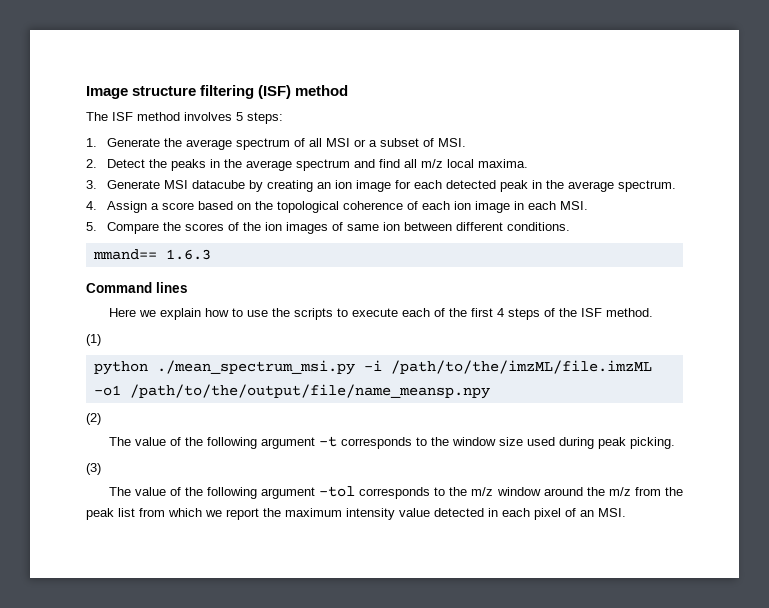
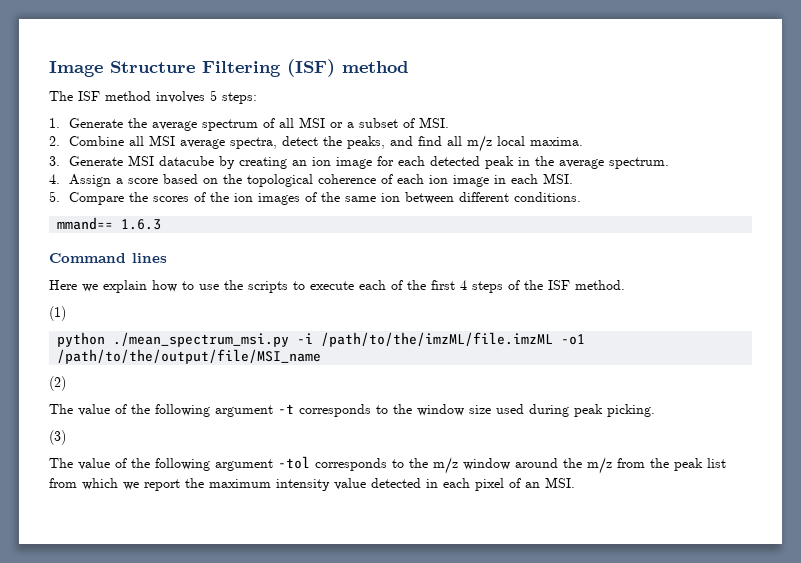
[132,85,255,99] structure filtering -> [110,61,281,77] Structure Filtering
[106,159,350,171] Detect the peaks in the average spectrum -> [69,135,386,149] Combine all MSI average spectra, detect the peaks,
(343, 226) none -> [321,192,341,202] the
[129,384,490,399] /path/to/the/output/file/name_meansp.npy -> [57,349,322,364] /path/to/the/output/file/MSI_name

